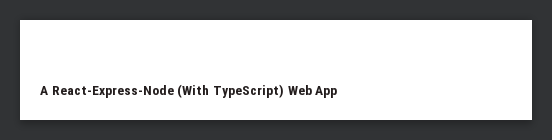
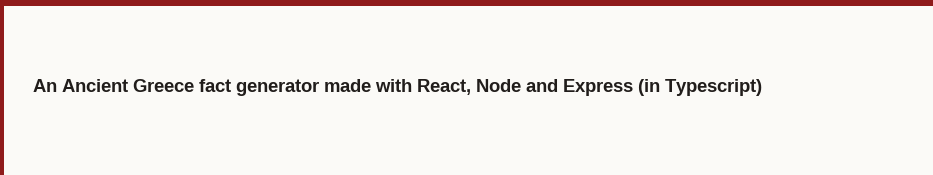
[40,84,338,98] A React-Express-Node (With TypeScript) Web App -> [33,79,762,96] An Ancient Greece fact generator made with React, Node and Express (in Typescript)

